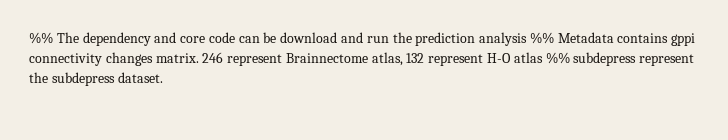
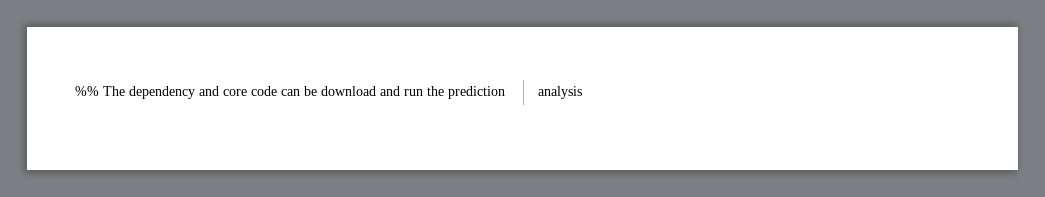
[529,32,696,46] [29,52,695,66] [29,72,163,86] %% Metadata contains gppi connectivity changes matrix. 246 represent Brainnectome atlas, 132 represent H-O atlas %% subdepress represent the subdepress dataset. -> (582, 92) none

